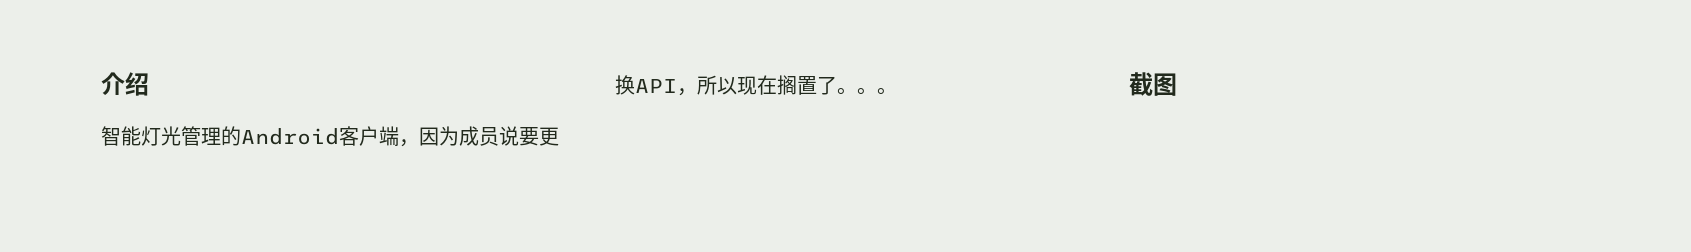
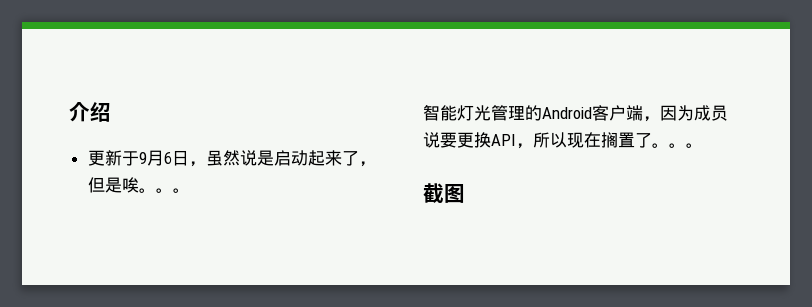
(149, 84) none -> [87,150,376,167] [87,177,190,193] // 更新于9月6日，虽然说是启动起来了，但是唉。。。

